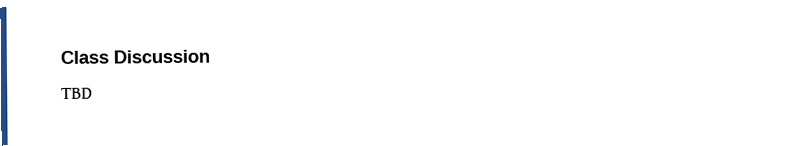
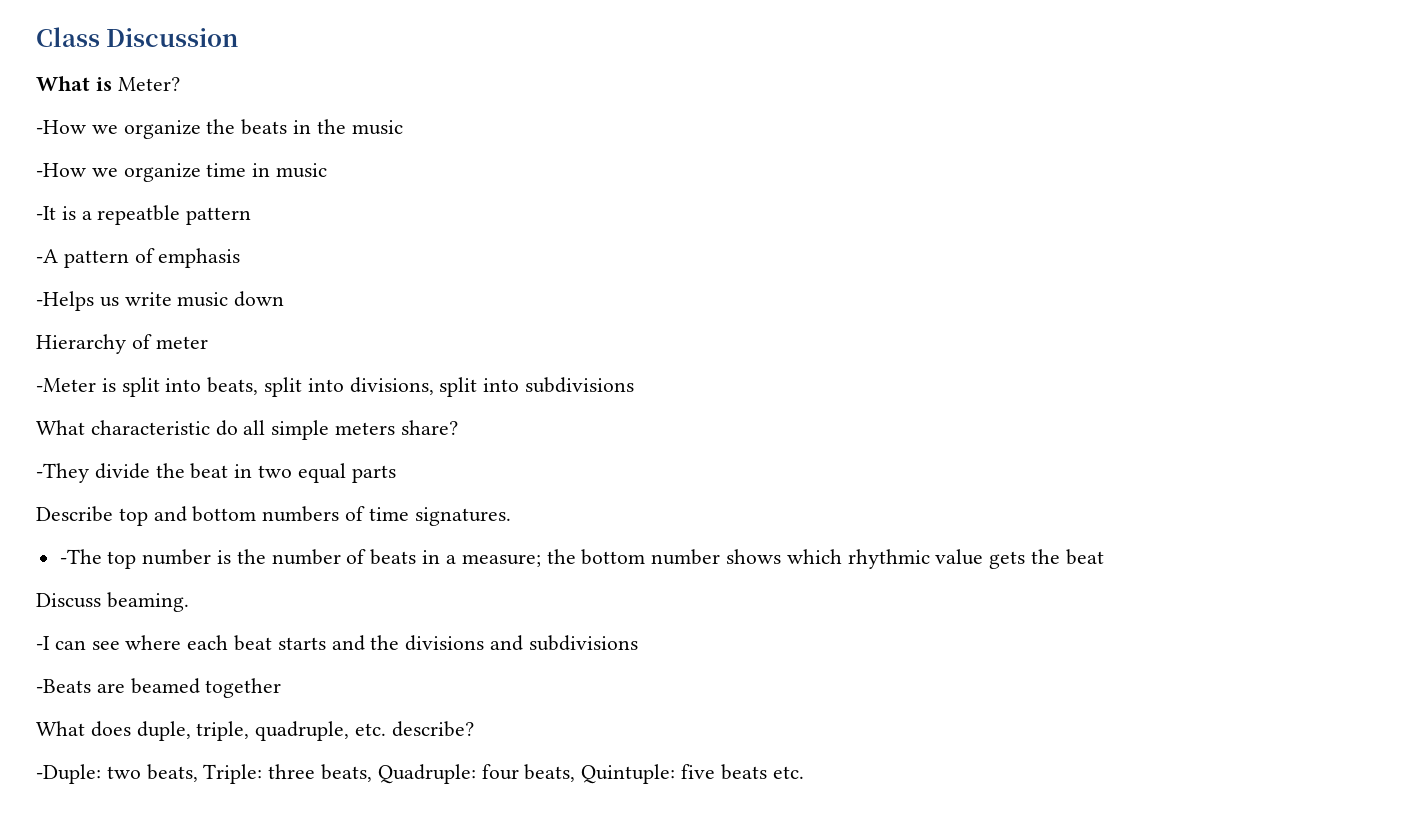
[61,87,93,99] TBD -> [36,76,180,91] [36,119,403,139] [36,163,328,182] [36,205,252,225] [36,248,241,268] [36,291,285,311] [36,334,208,354] [36,377,635,397] [36,420,458,440] [36,463,396,483] [36,506,511,526] [59,549,1104,569] [36,592,189,612] [36,635,638,651] [36,678,282,698] [36,721,474,741] [36,764,804,784] What is Meter? // -How we organize the beats in the music // -How we organize time in music // -It is a repeatble pattern // -A pattern of emphasis // -Helps us write music down // Hierarchy of meter // -Meter is split into beats, split into divisions, split into subdivisions // What characteristic do all simple meters share? // -They divide the beat in two equal parts // Describe top and bottom numbers of time signatures. // -The top number is the number of beats in a measure; the bottom number shows which rhythmic value gets the beat // Discuss beaming. // -I can see where each beat starts and the divisions and subdivisions // -Beats are beamed together // What does duple, triple, quadruple, etc. describe? // -Duple: two beats, Triple: three beats, Quadruple: four beats, Quintuple: five beats etc.

